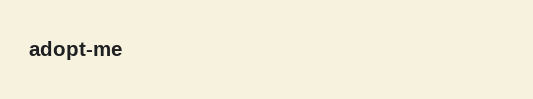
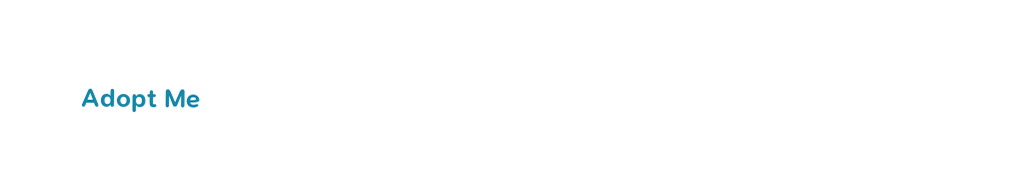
[29,41,122,60] adopt-me -> [80,88,202,113] Adopt Me

